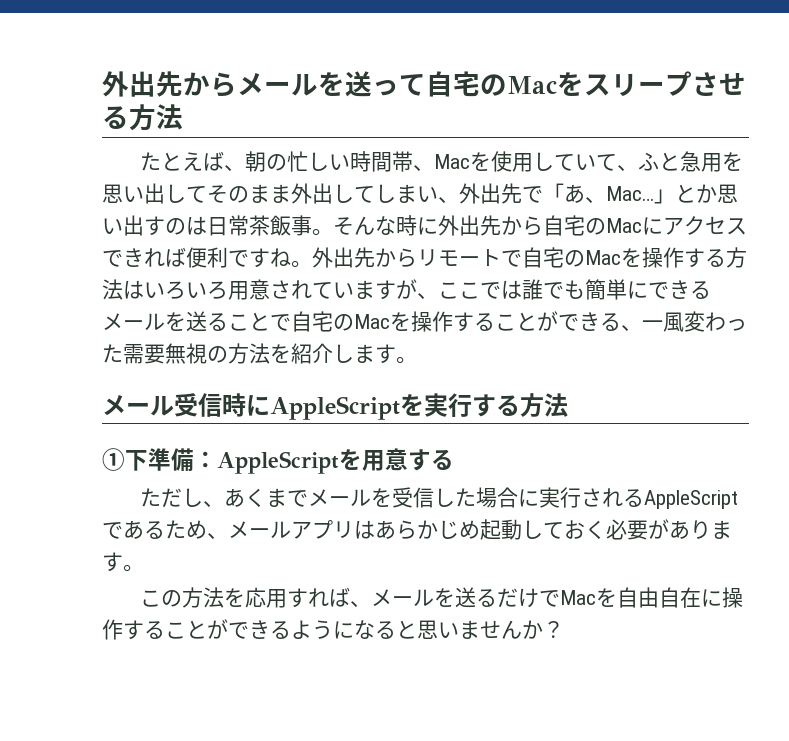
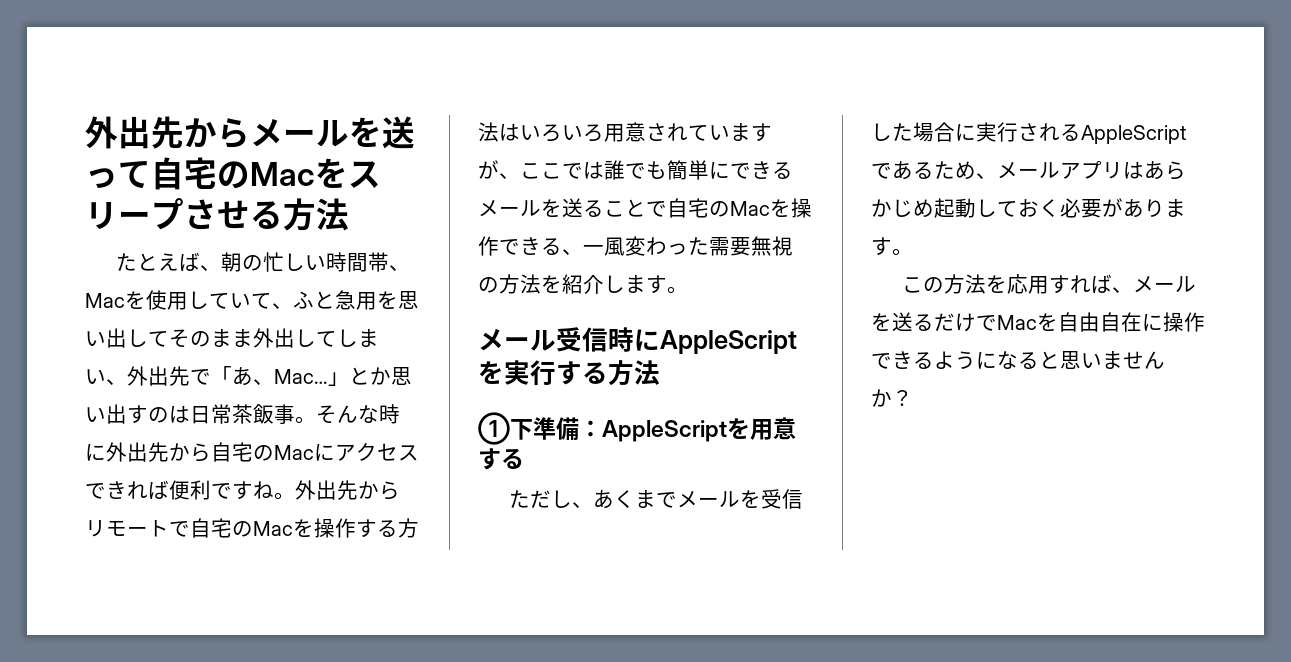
[453,311,558,332] することが -> (499, 246) none
[123,619,228,640] することが -> (1205, 322) none

